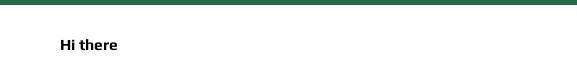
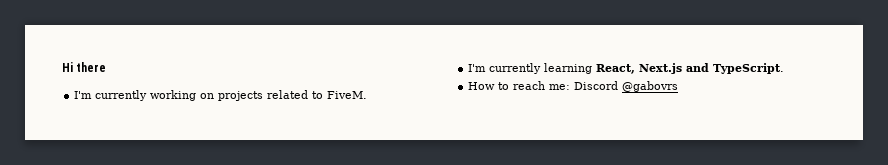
(119, 45) none -> [74,90,368,101] [468,63,785,74] [468,81,679,92] // I'm currently working on projects related to FiveM. // I'm currently learning React, Next.js and TypeScript. // How to reach me: Discord @gabovrs

